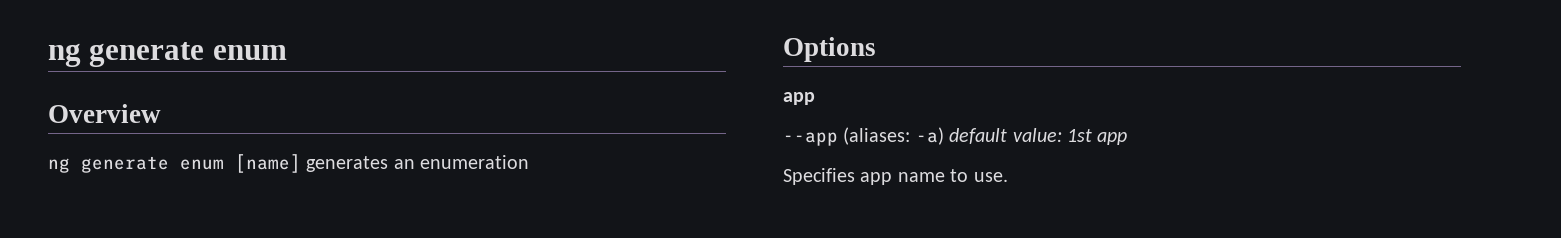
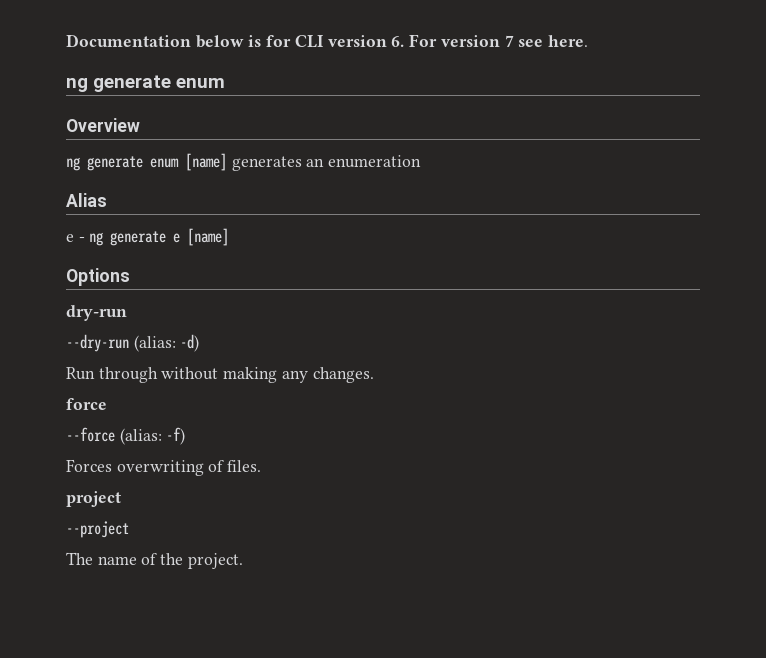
(48, 55) none -> [66,34,588,48] Documentation below is for CLI version 6. For version 7 see here. //
[783,37,876,62] [783,92,815,105] [783,127,1128,146] [783,168,1008,185] Options // app // --app (aliases: -a) default value: 1st app // Specifies app name to use. -> [66,193,107,207] [66,228,230,246] [66,268,130,286] [66,305,127,321] [66,334,200,352] [66,367,374,383] [66,398,107,410] [66,427,186,445] [66,459,262,476] [66,491,121,507] [66,521,129,538] [66,552,243,569] Alias // e - ng generate e [name] // Options // dry-run // --dry-run (alias: -d) // Run through without making any changes. // force // --force (alias: -f) // Forces overwriting of files. // project // --project // The name of the project.

